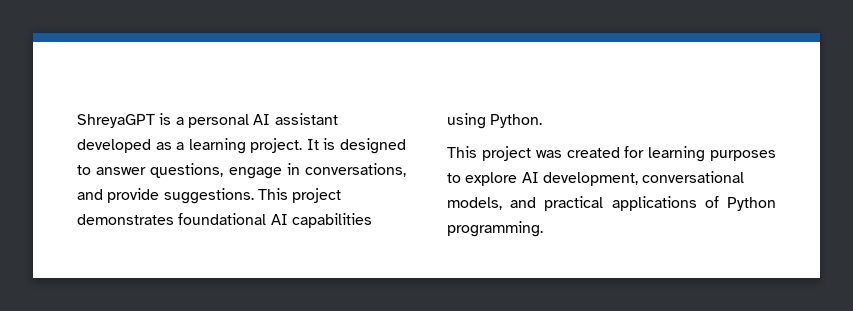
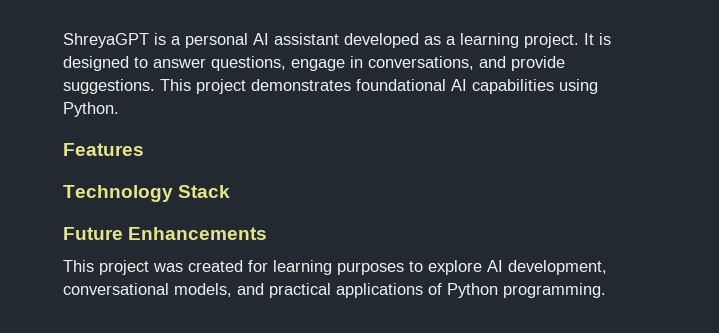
(543, 121) none -> [63,143,144,156] [63,185,231,202] [63,227,268,240] // Features // Technology Stack // Future Enhancements

